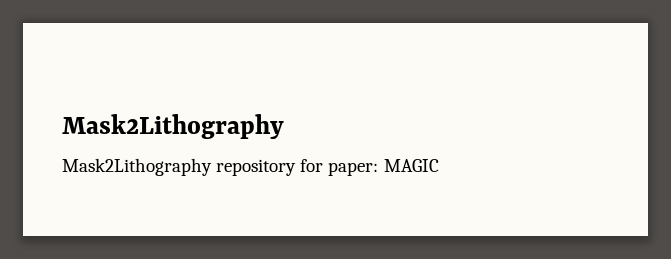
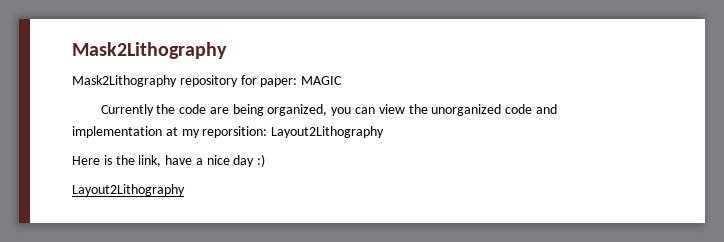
(439, 165) none -> [100,104,557,116] [72,126,385,138] [72,154,266,167] [72,184,185,196] // Currently the code are being organized, you can view the unorganized code and implementation at my reporsition: Layout2Lithography // Here is the link, have a nice day :) // Layout2Lithography

